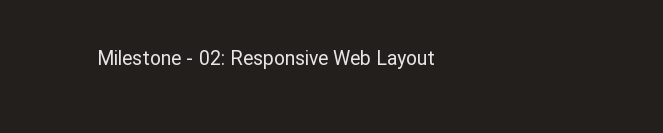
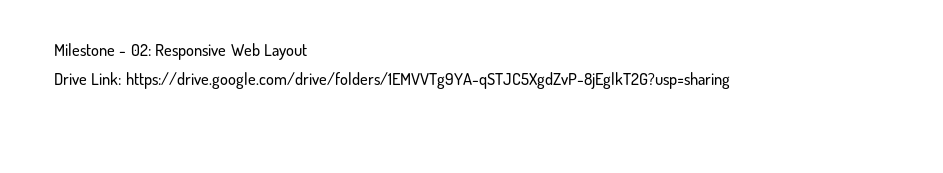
(436, 59) none -> [54,72,730,89] // Drive Link: https://drive.google.com/drive/folders/1EMVVTg9YA-qSTJC5XgdZvP-8jEglkT2G?usp=sharing

